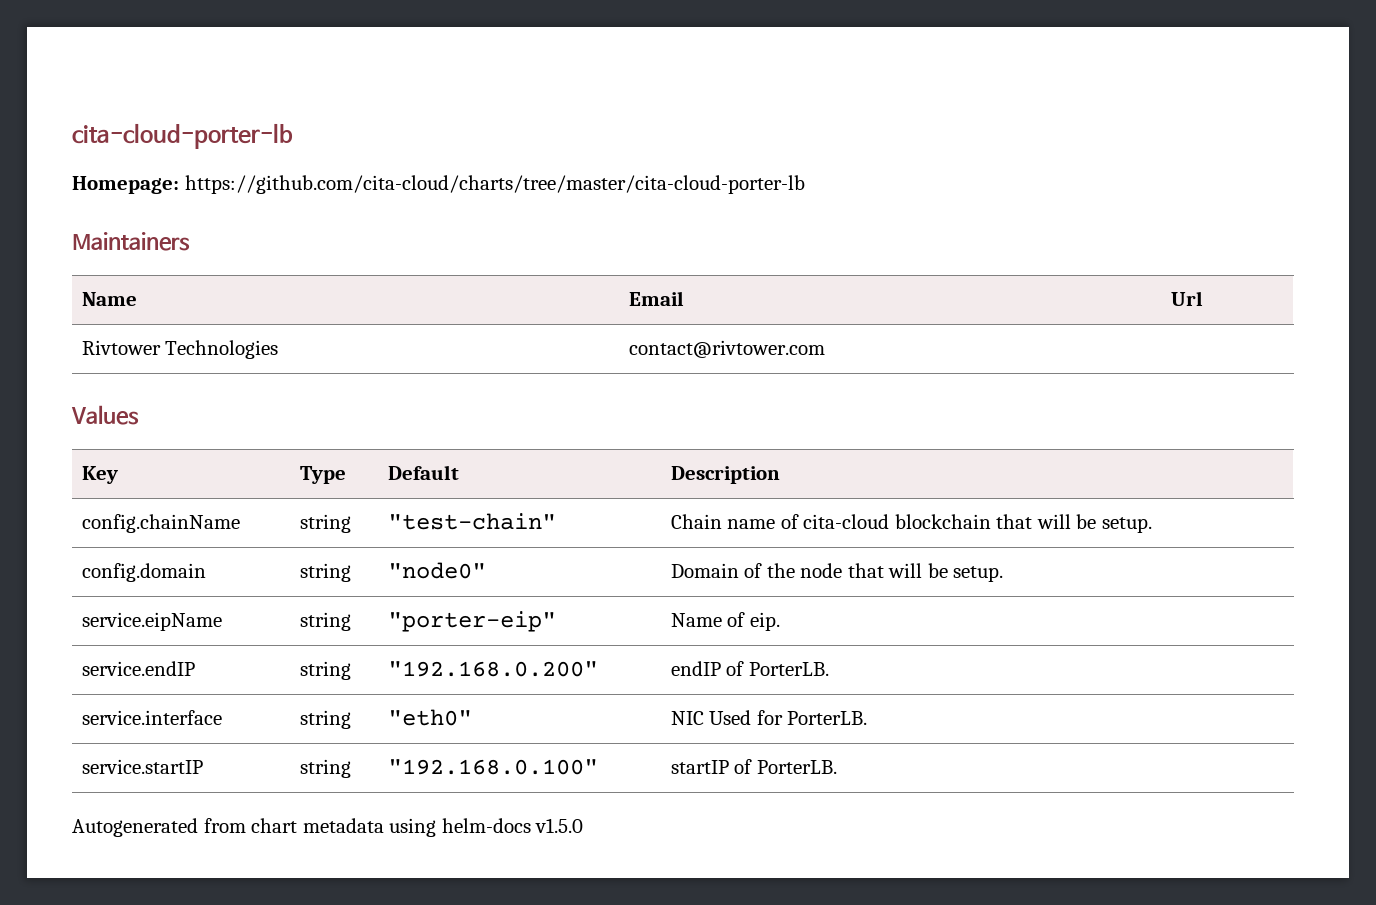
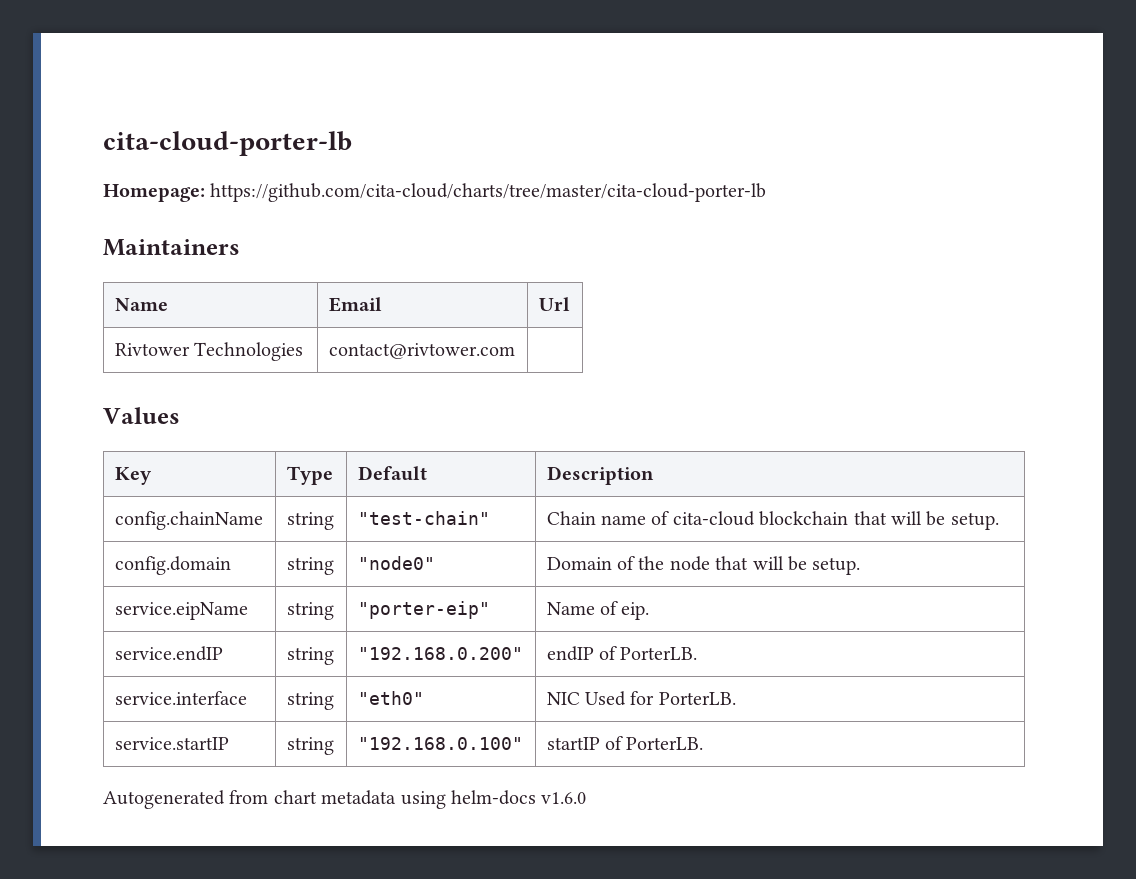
[535,818,584,833] v1.5.0 -> [541,792,587,804] v1.6.0

